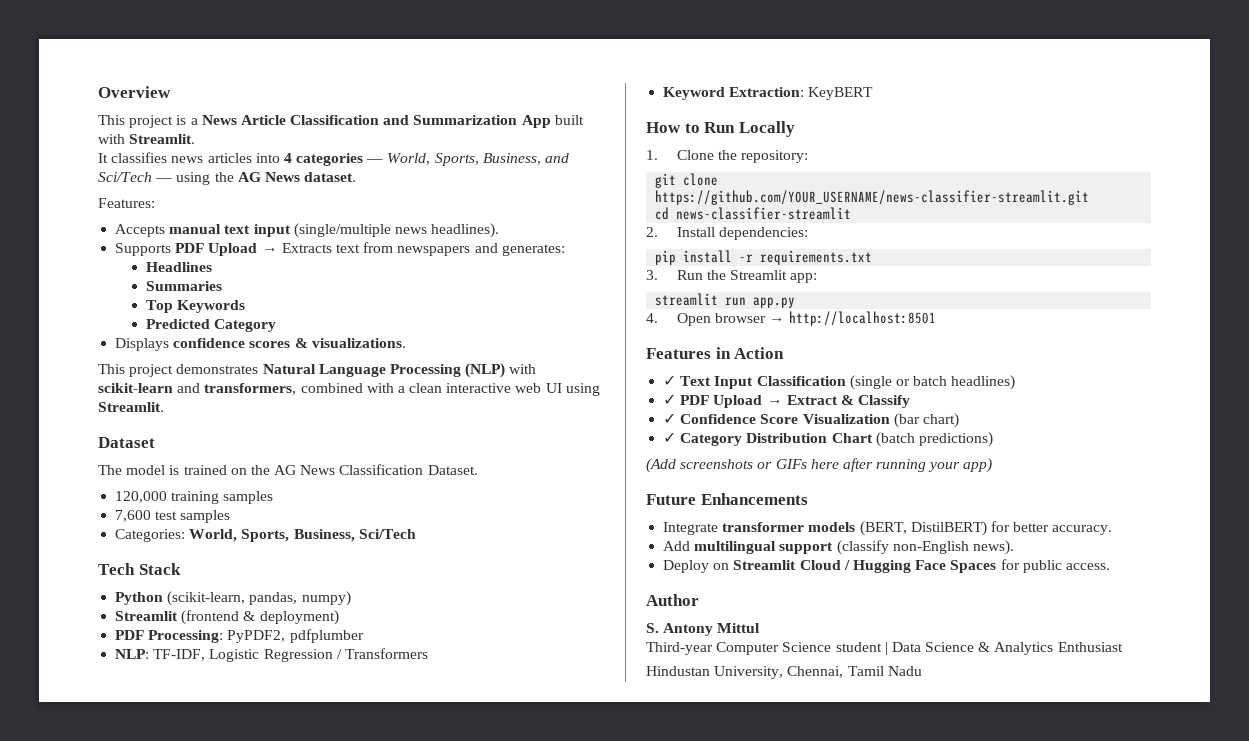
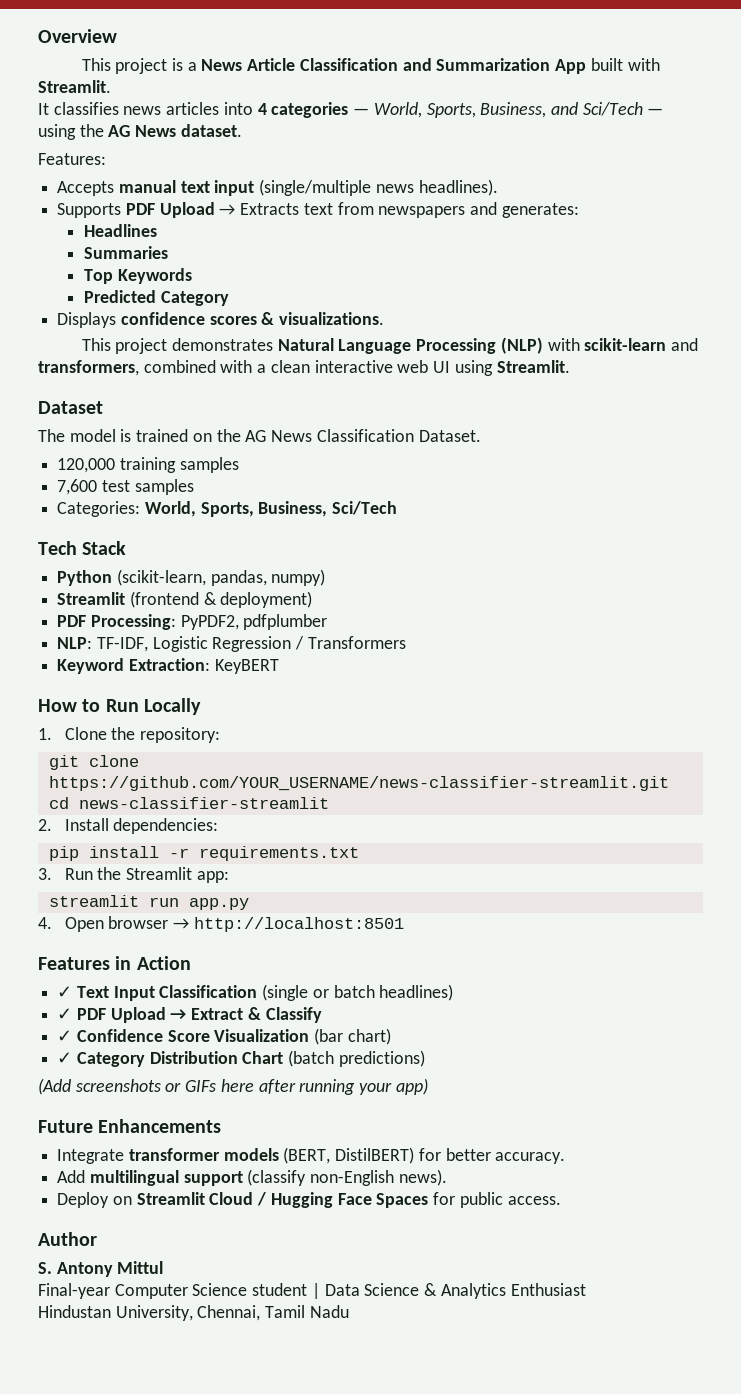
[646,642,713,655] Third-year -> [38,1283,110,1299] Final-year

